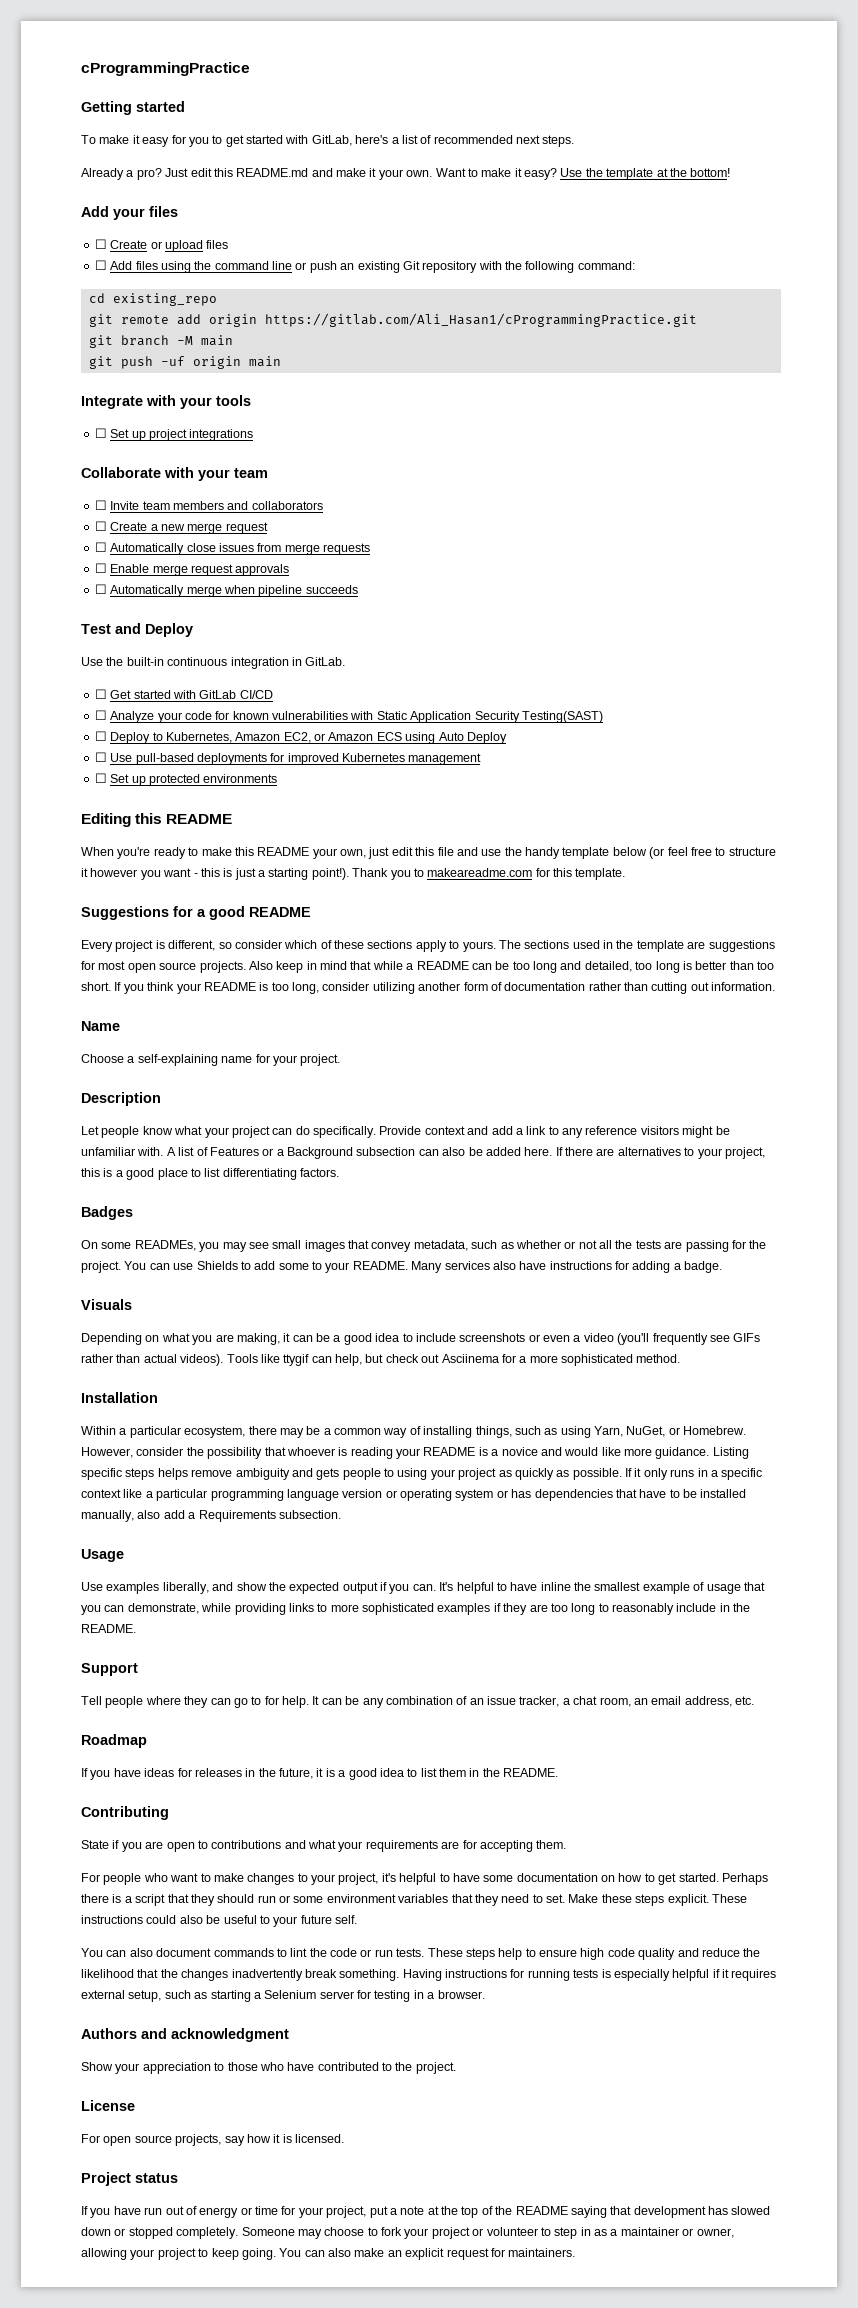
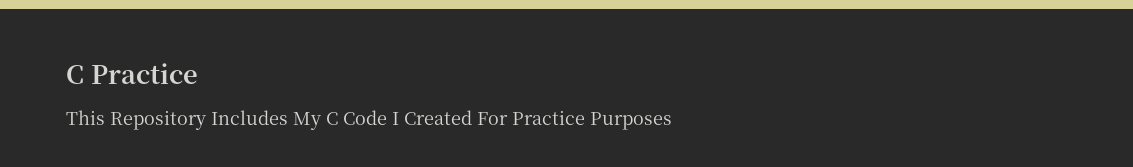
[81,62,250,76] [81,101,185,115] [81,135,575,147] [81,168,731,180] [81,206,178,220] [94,239,229,252] [94,260,635,273] [88,293,217,306] [88,313,697,327] [88,335,233,348] [88,356,281,369] [81,395,251,409] [94,428,254,441] [81,467,268,481] [94,500,323,510] [94,521,268,534] [94,542,370,555] [94,563,290,576] [94,584,358,597] [81,623,193,637] [81,657,346,669] [94,689,273,699] [94,710,603,723] [94,731,507,744] [94,752,482,765] [94,773,278,786] [81,813,233,827] [81,847,776,859] [81,868,626,880] [81,906,311,920] [81,940,775,952] [81,961,774,973] [81,982,776,994] [81,1021,120,1031] [81,1054,341,1066] [81,1092,161,1106] [81,1126,730,1138] [81,1147,765,1159] [81,1168,339,1180] [81,1206,133,1220] [81,1240,767,1252] [81,1261,723,1273] [81,1299,132,1310] [81,1333,761,1345] [81,1354,681,1366] [81,1392,158,1403] [81,1426,747,1438] [81,1447,749,1459] [81,1468,763,1480] [81,1489,747,1501] [81,1510,341,1522] [81,1549,124,1562] [81,1582,765,1594] [81,1603,751,1615] [81,1624,136,1633] [81,1663,138,1676] [81,1696,754,1708] [81,1734,147,1748] [81,1768,559,1780] [81,1806,169,1820] [81,1840,567,1852] [81,1873,768,1885] [81,1894,747,1906] [81,1915,357,1927] [81,1948,761,1960] [81,1969,777,1981] [81,1990,485,2002] [81,2028,289,2042] [81,2062,456,2074] [81,2100,135,2111] [81,2134,344,2146] [81,2172,178,2186] [81,2206,771,2218] [81,2227,734,2239] [81,2248,576,2260] cProgrammingPractice // Getting started // To make it easy for you to get started with GitLab, here's a list of recommended next steps. // Already a pro? Just edit this README.md and make it your own. Want to make it easy? Use the template at the bottom! // Add your files // ☐ Create or upload files // ☐ Add files using the command line or push an existing Git repository with the following command: // cd existing_repo // git remote add origin https://gitlab.com/Ali_Hasan1/cProgrammingPractice.git // git branch -M main // git push -uf origin main // Integrate with your tools // ☐ Set up project integrations // Collaborate with your team // ☐ Invite team members and collaborators // ☐ Create a new merge request // ☐ Automatically close issues from merge requests // ☐ Enable merge request approvals // ☐ Automatically merge when pipeline succeeds // Test and Deploy // Use the built-in continuous integration in GitLab. // ☐ Get started with GitLab CI/CD // ☐ Analyze your code for known vulnerabilities with Static Application Security Testing(SAST) // ☐ Deploy to Kubernetes, Amazon EC2, or Amazon ECS using Auto Deploy // ☐ Use pull-based deployments for improved Kubernetes management // ☐ Set up protected environments // Editing this README // When you're ready to make this README your own, just edit this file and use the handy template below (or feel free to structure it however you want - this is just a starting point!). Thank you to makeareadme.com for this template. // Suggestions for a good README // Every project is different, so consider which of these sections apply to yours. The sections used in the template are suggestions for most open source projects. Also keep in mind that while a README can be too long and detailed, too long is better than too short. If you think your README is too long, consider utilizing another form of documentation rather than cutting out information. // Name // Choose a self-explaining name for your project. // Description // Let people know what your project can do specifically. Provide context and add a link to any reference visitors might be unfamiliar with. A list of Features or a Background subsection can also be added here. If there are alternatives to your project, this is a good place to list differentiating factors. // Badges // On some READMEs, you may see small images that convey metadata, such as whether or not all the tests are passing for the project. You can use Shields to add some to your README. Many services also have instructions for adding a badge. // Visuals // Depending on what you are making, it can be a good idea to include screenshots or even a video (you'll frequently see GIFs rather than actual videos). Tools like ttygif can help, but check out Asciinema for a more sophisticated method. // Installation // Within a particular ecosystem, there may be a common way of installing things, such as using Yarn, NuGet, or Homebrew. However, consider the possibility that whoever is reading your README is a novice and would like more guidance. Listing specific steps helps remove ambiguity and gets people to using your project as quickly as possible. If it only runs in a specific context like a particular programming language version or operating system or has dependencies that have to be installed manually, also add a Requirements subsection. // Usage // Use examples liberally, and show the expected output if you can. It's helpful to have inline the smallest example of usage that you can demonstrate, while providing links to more sophisticated examples if they are too long to reasonably include in the README. // Support // Tell people where they can go to for help. It can be any combination of an issue tracker, a chat room, an email address, etc. // Roadmap // If you have ideas for releases in the future, it is a good idea to list them in the README. // Contributing // State if you are open to contributions and what your requirements are for accepting them. // For people who want to make changes to your project, it's helpful to have some documentation on how to get started. Perhaps there is a script that they should run or some environment variables that they need to set. Make these steps explicit. These instructions could also be useful to your future self. // You can also document commands to lint the code or run tests. These steps help to ensure high code quality and reduce the likelihood that the changes inadvertently break something. Having instructions for running tests is especially helpful if it requires external setup, such as starting a Selenium server for testing in a browser. // Authors and acknowledgment // Show your appreciation to those who have contributed to the project. // License // For open source projects, say how it is licensed. // Project status // If you have run out of energy or time for your project, put a note at the top of the README saying that development has slowed down or stopped completely. Someone may choose to fork your project or volunteer to step in as a maintainer or owner, allowing your project to keep going. You can also make an explicit request for maintainers. -> [66,63,198,84] [66,110,672,130] C Practice // This Repository Includes My C Code I Created For Practice Purposes

